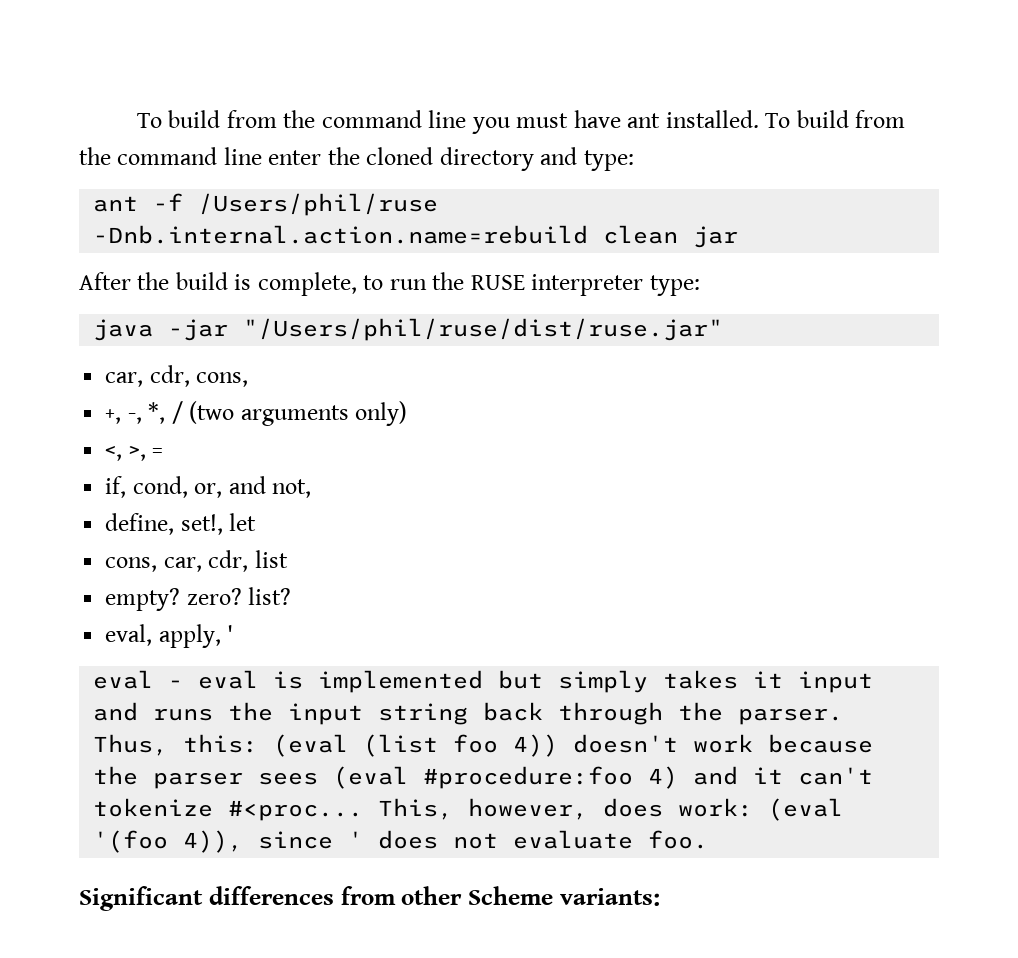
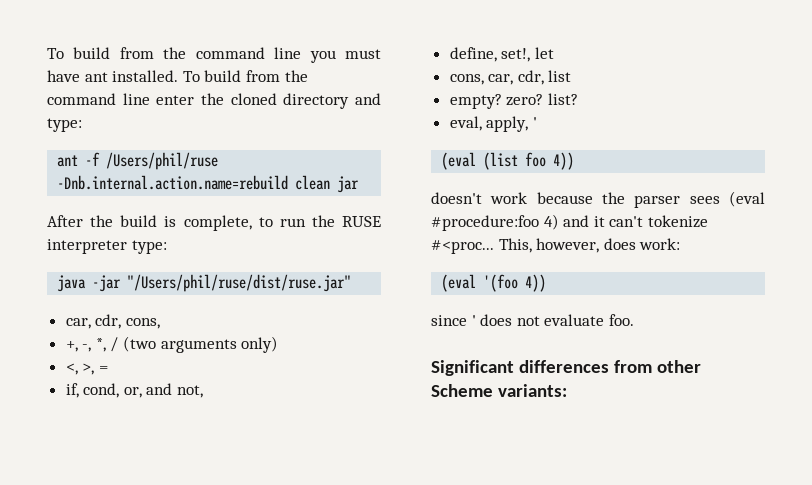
[93,670,874,693] [93,702,844,725] [93,734,259,756] eval - eval is implemented but simply takes it input and runs the input string back through the parser. Thus, this: -> (537, 122) none
(559, 745) none -> (575, 161) //
(754, 807) none -> (681, 244) //
[183,830,244,853] 4)), -> [525,274,547,292] 4)) //

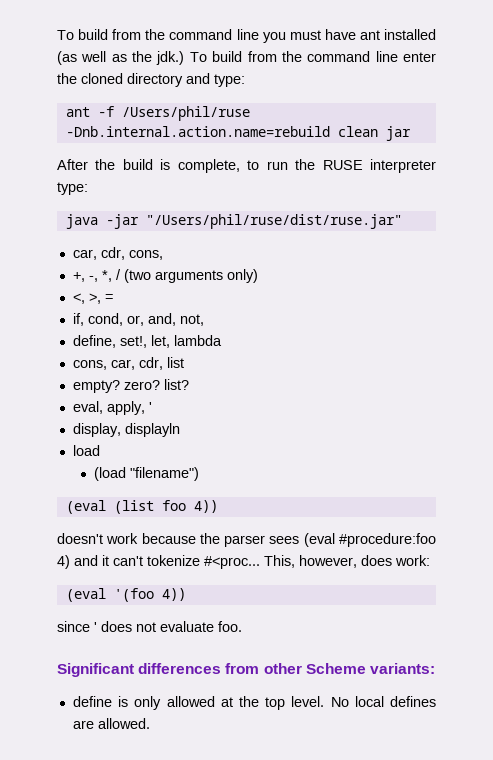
[112,70,179,82] installed. -> [384,29,436,40] [57,51,185,65] installed (as well as the jdk.)
[146,383,173,395] and -> [147,313,176,326] and,
[534,47,554,59] let -> [150,335,222,348] let, lambda
(537, 122) none -> [72,423,180,437] [72,445,100,456] [93,467,199,481] // display, displayln // load // (load "filename")
(567, 390) none -> [72,696,436,710] [72,718,150,729] // define is only allowed at the top level. No local defines are allowed.

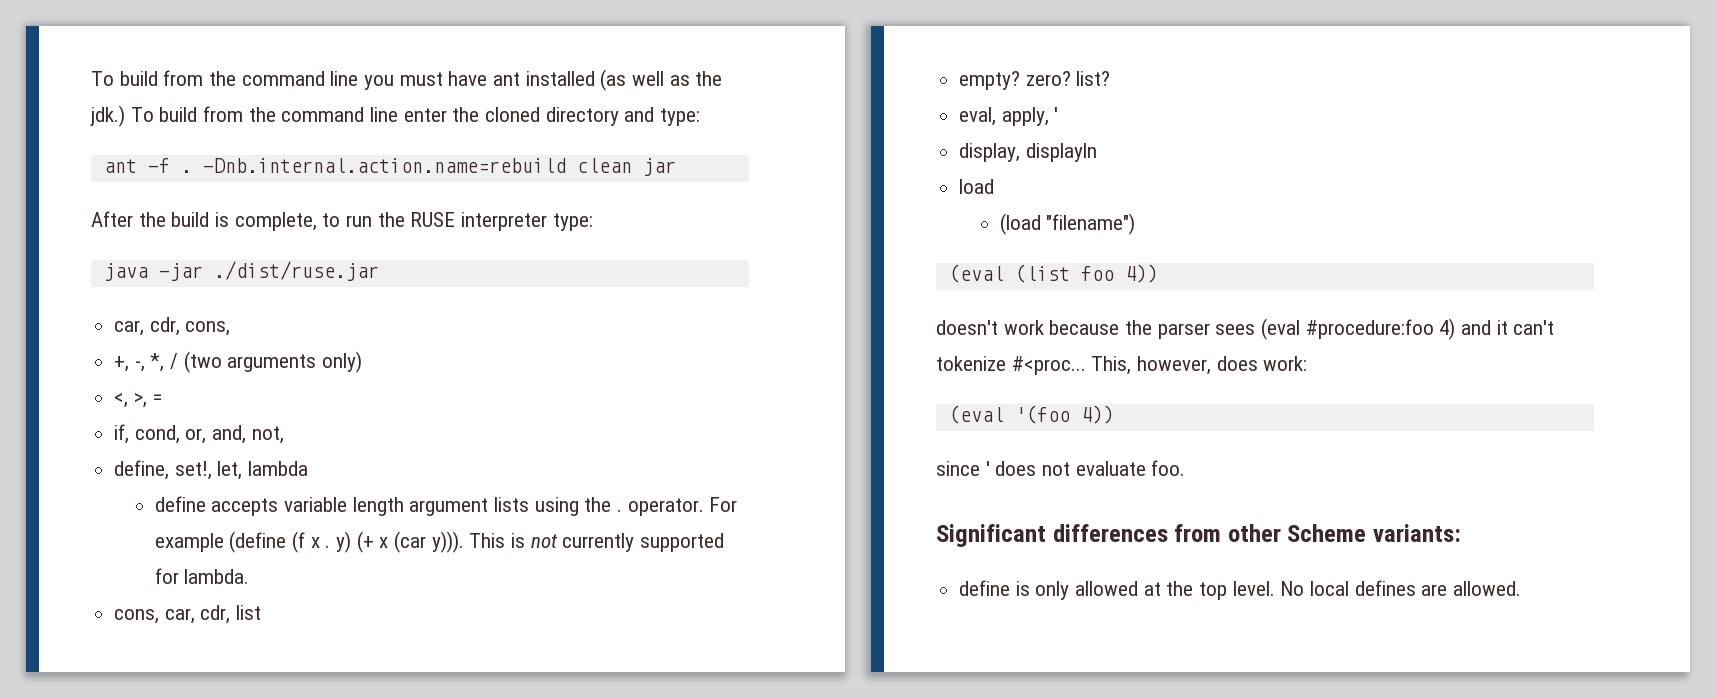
[121,106,250,121] /Users/phil/ruse -> [180,170,192,173] .
[145,214,402,229] "/Users/phil/ruse/dist/ruse.jar" -> [213,261,379,281] ./dist/ruse.jar
(222, 340) none -> [154,496,738,516] [154,531,725,553] [154,568,250,584] // define accepts variable length argument lists using the . operator. For example (define (f x . y) (+ x (car y))). This is not currently supported for lambda.

